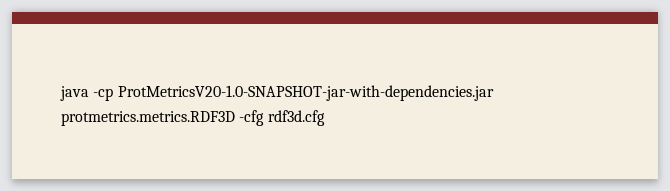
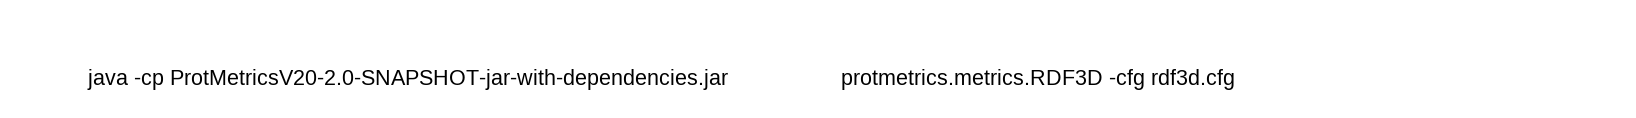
[117,85,494,101] ProtMetricsV20-1.0-SNAPSHOT-jar-with-dependencies.jar -> [170,69,728,90] ProtMetricsV20-2.0-SNAPSHOT-jar-with-dependencies.jar

